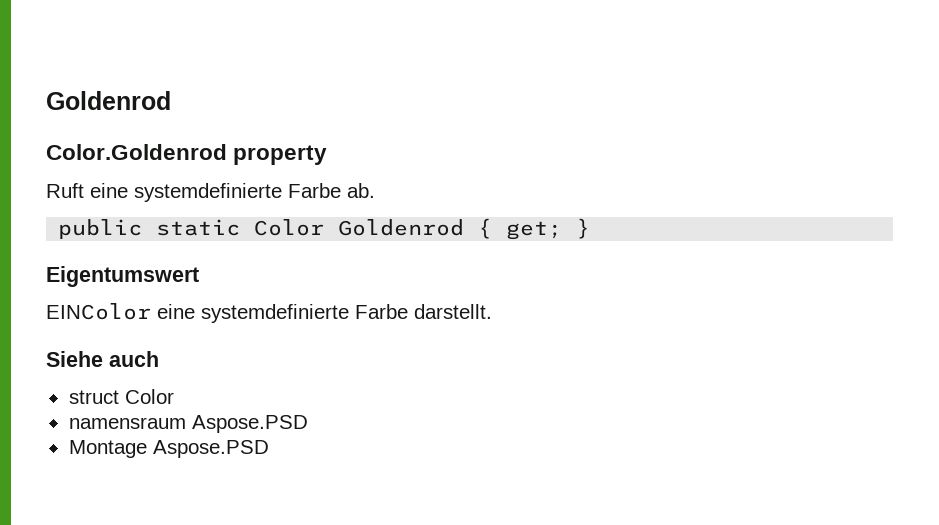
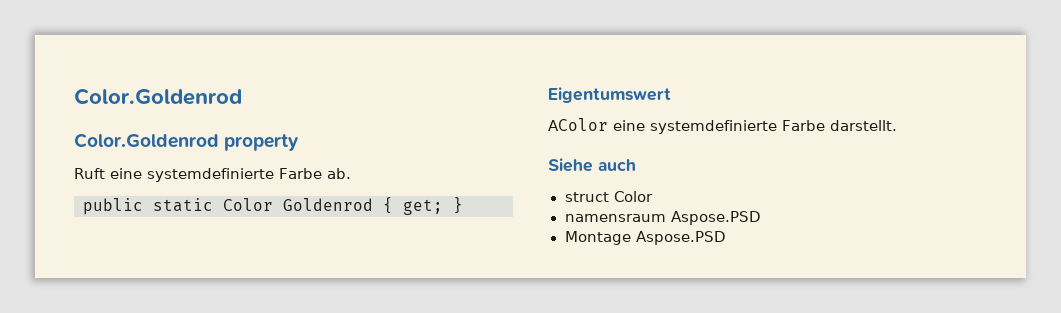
[46,91,171,110] Goldenrod -> [74,88,242,105] Color.Goldenrod
[46,303,151,320] EINColor -> [548,118,608,131] AColor

